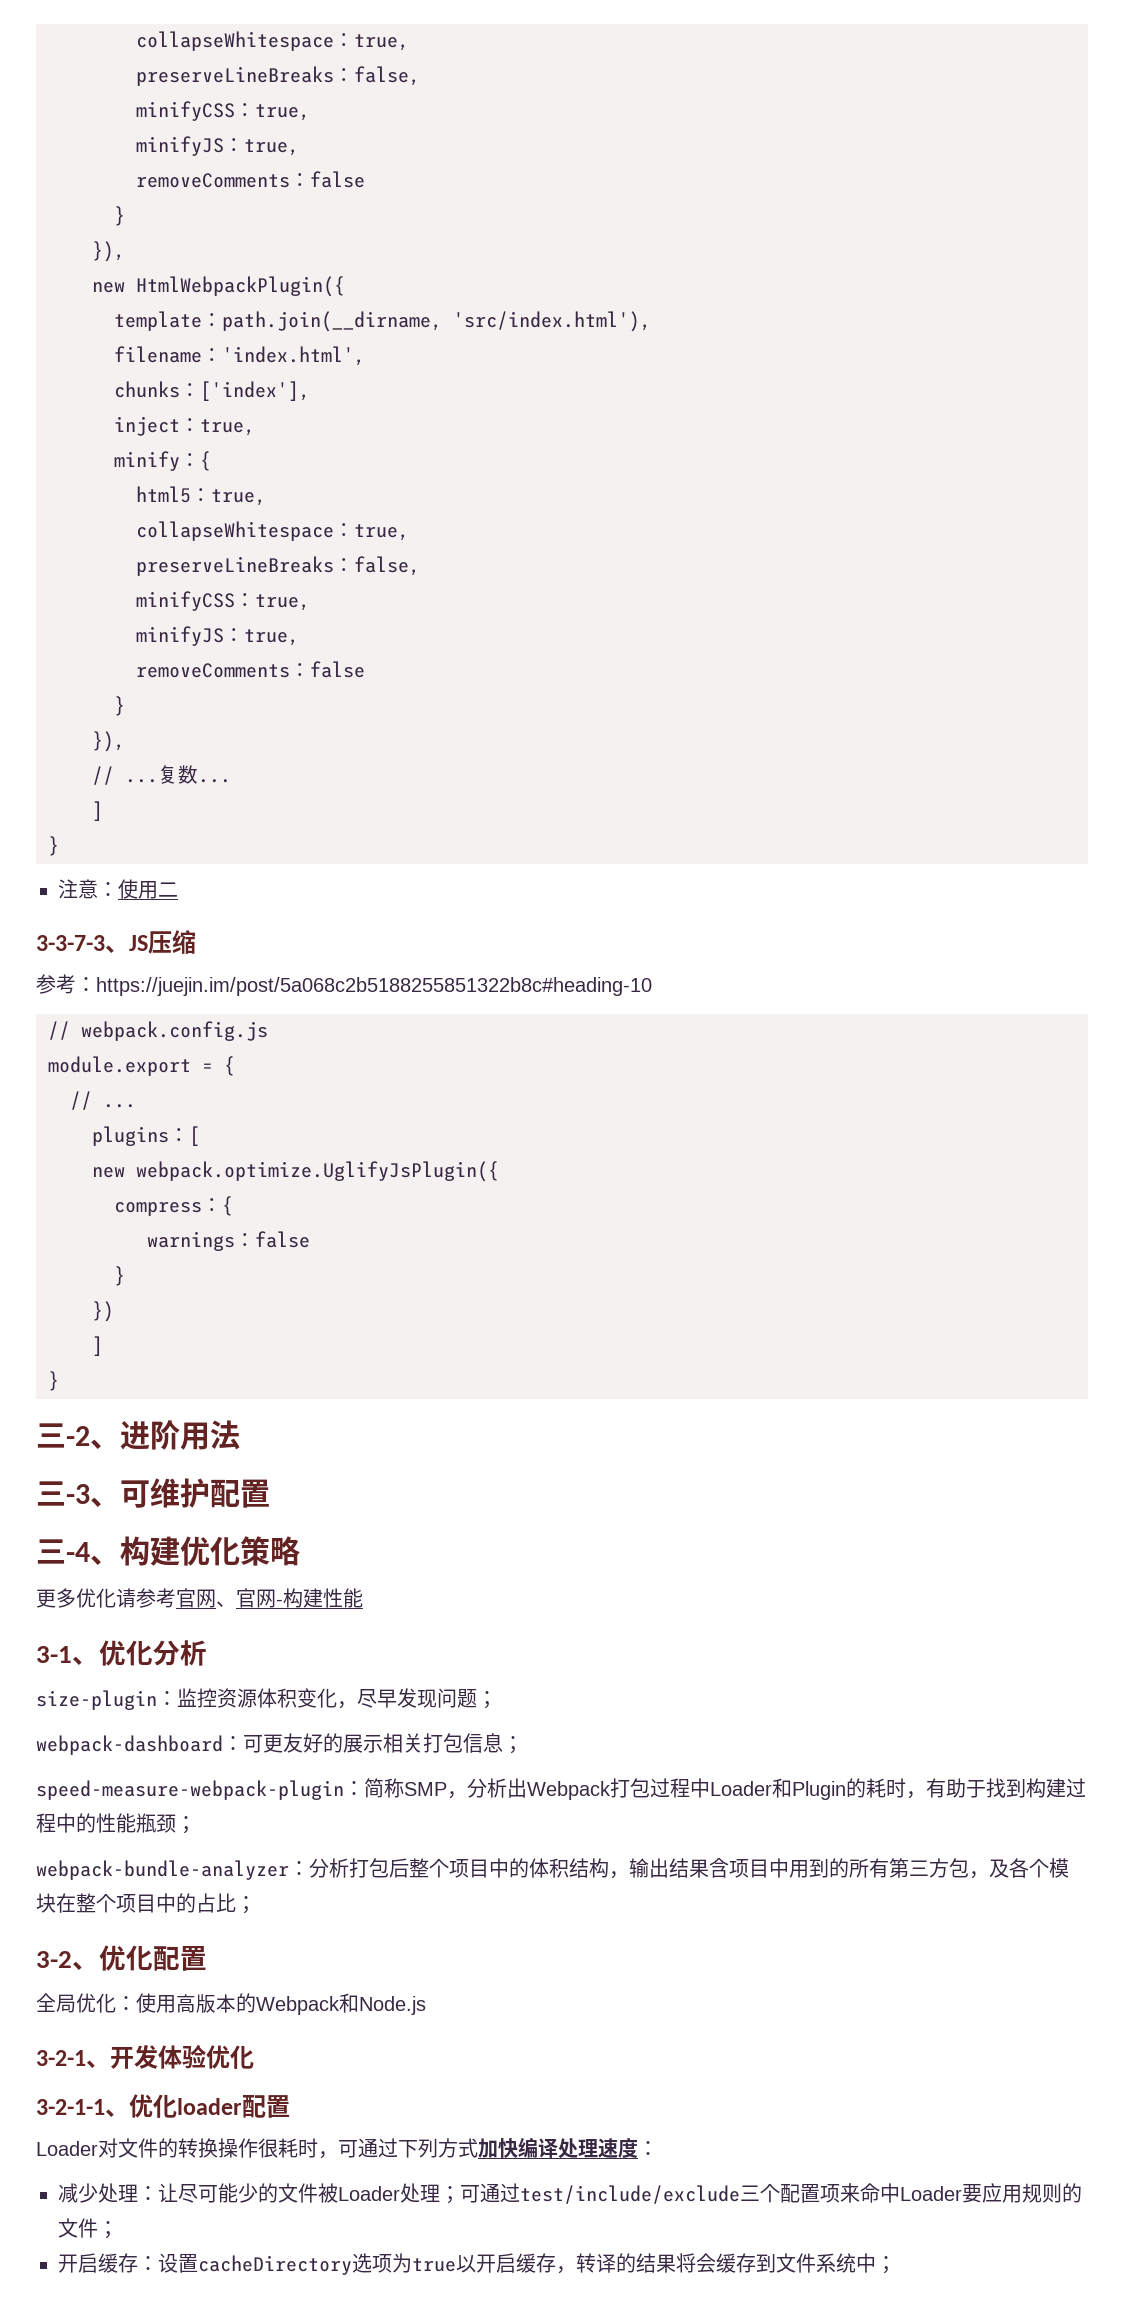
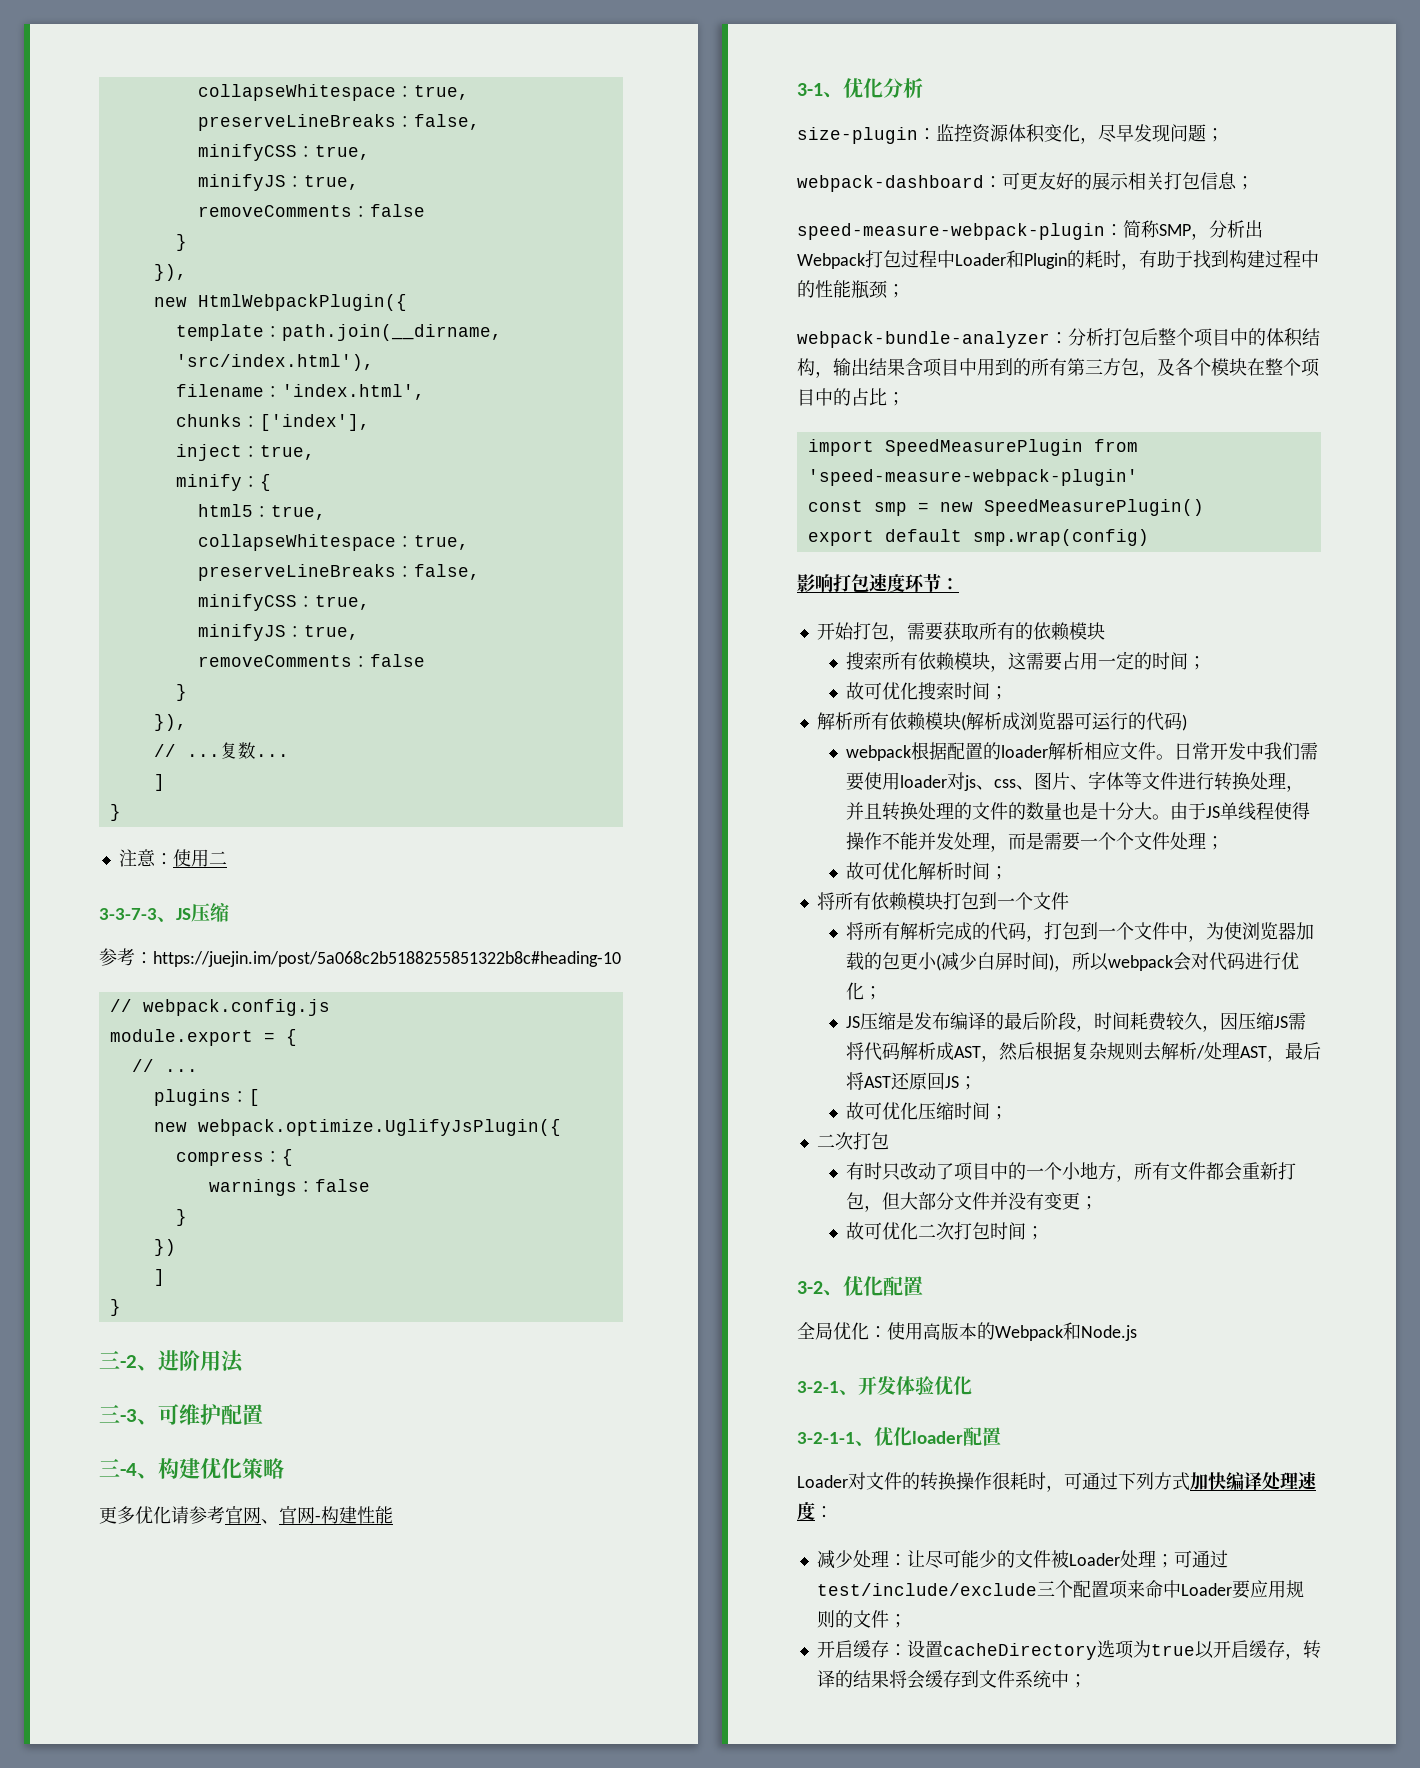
(256, 1905) none -> [807,439,1138,456] [807,469,1138,486] [807,499,1204,516] [807,529,1149,546] [797,573,959,593] [816,622,1105,642] [845,651,1206,672] [845,682,1008,700] [816,712,1187,731] [845,742,1318,761] [845,771,1304,792] [845,802,1310,821] [845,832,1224,852] [845,862,1008,880] [816,892,1069,911] [845,921,1314,942] [845,952,1299,972] [845,982,882,1000] [845,1012,1306,1032] [845,1042,1321,1062] [845,1072,977,1090] [845,1102,1008,1120] [816,1132,889,1150] [845,1162,1296,1182] [845,1192,1098,1212] [845,1222,1044,1240] // import SpeedMeasurePlugin from 'speed-measure-webpack-plugin' // const smp = new SpeedMeasurePlugin() // export default smp.wrap(config) // 影响打包速度环节： // 开始打包，需要获取所有的依赖模块 // 搜索所有依赖模块，这需要占用一定的时间； // 故可优化搜索时间； // 解析所有依赖模块(解析成浏览器可运行的代码) // webpack根据配置的loader解析相应文件。日常开发中我们需要使用loader对js、css、图片、字体等文件进行转换处理，并且转换处理的文件的数量也是十分大。由于JS单线程使得操作不能并发处理，而是需要一个个文件处理； // 故可优化解析时间； // 将所有依赖模块打包到一个文件 // 将所有解析完成的代码，打包到一个文件中，为使浏览器加载的包更小(减少白屏时间)，所以webpack会对代码进行优化； // JS压缩是发布编译的最后阶段，时间耗费较久，因压缩JS需将代码解析成AST，然后根据复杂规则去解析/处理AST，最后将AST还原回JS； // 故可优化压缩时间； // 二次打包 // 有时只改动了项目中的一个小地方，所有文件都会重新打包，但大部分文件并没有变更； // 故可优化二次打包时间；

